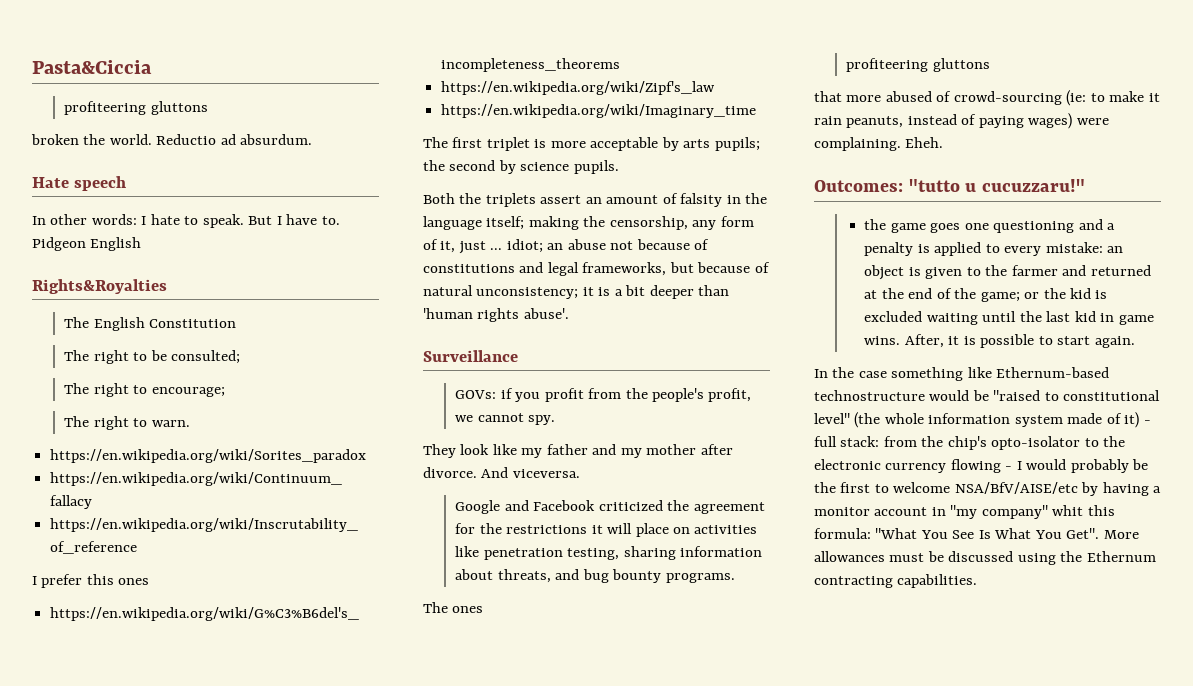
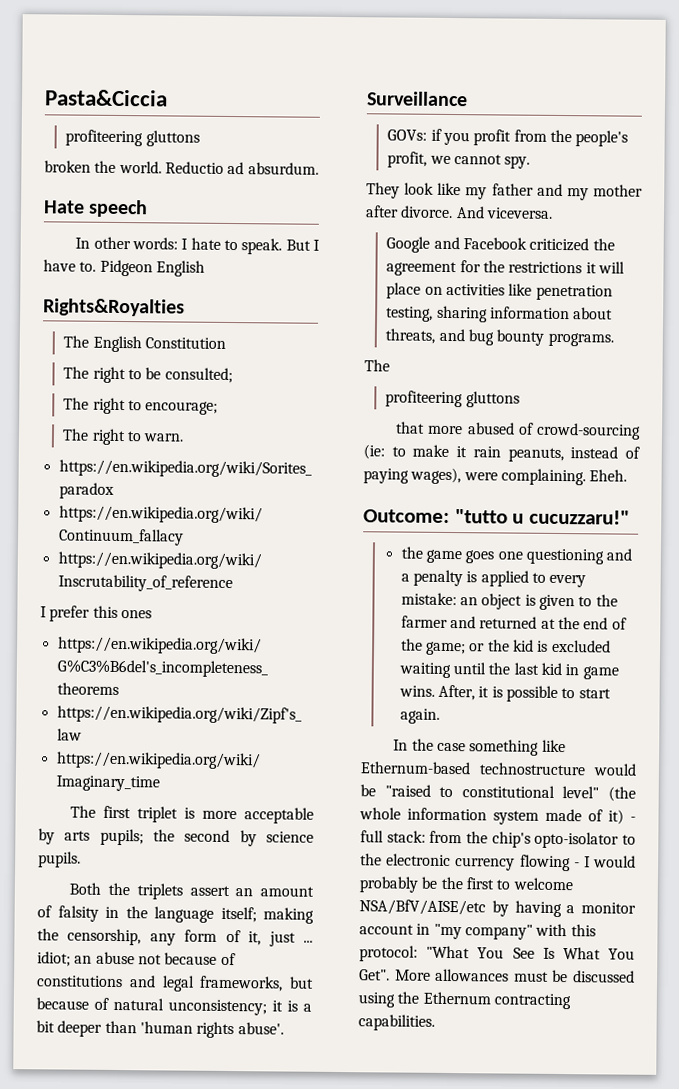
[452,606,484,613] ones -> (390, 365) none
[1028,113,1073,129] wages) -> [410,467,462,485] wages),
[814,180,903,192] Outcomes: -> [363,509,450,523] Outcome:
[1052,505,1115,516] [814,528,871,539] whit this formula: -> [535,923,596,937] [359,945,418,962] with this protocol:

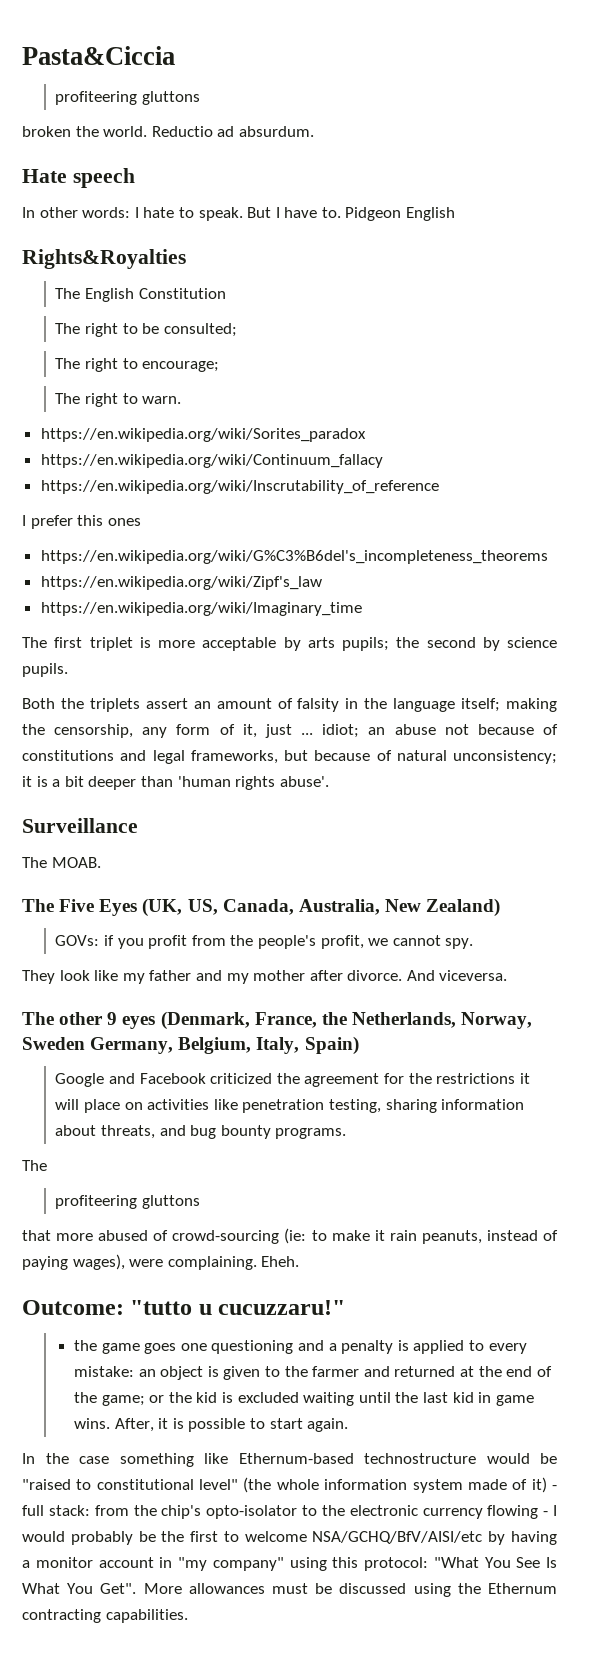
(468, 99) none -> [22,857,101,868] [22,898,501,917] // The MOAB. // The Five Eyes (UK, US, Canada, Australia, New Zealand)
(553, 213) none -> [22,1011,533,1030] [22,1036,359,1055] // The other 9 eyes (Denmark, France, the Netherlands, Norway, Sweden Germany, Belgium, Italy, Spain)
[359,899,486,916] NSA/BfV/AISE/etc -> [312,1531,483,1544] NSA/GCHQ/BfV/AISI/etc
[535,923,568,937] with -> [289,1557,327,1571] using

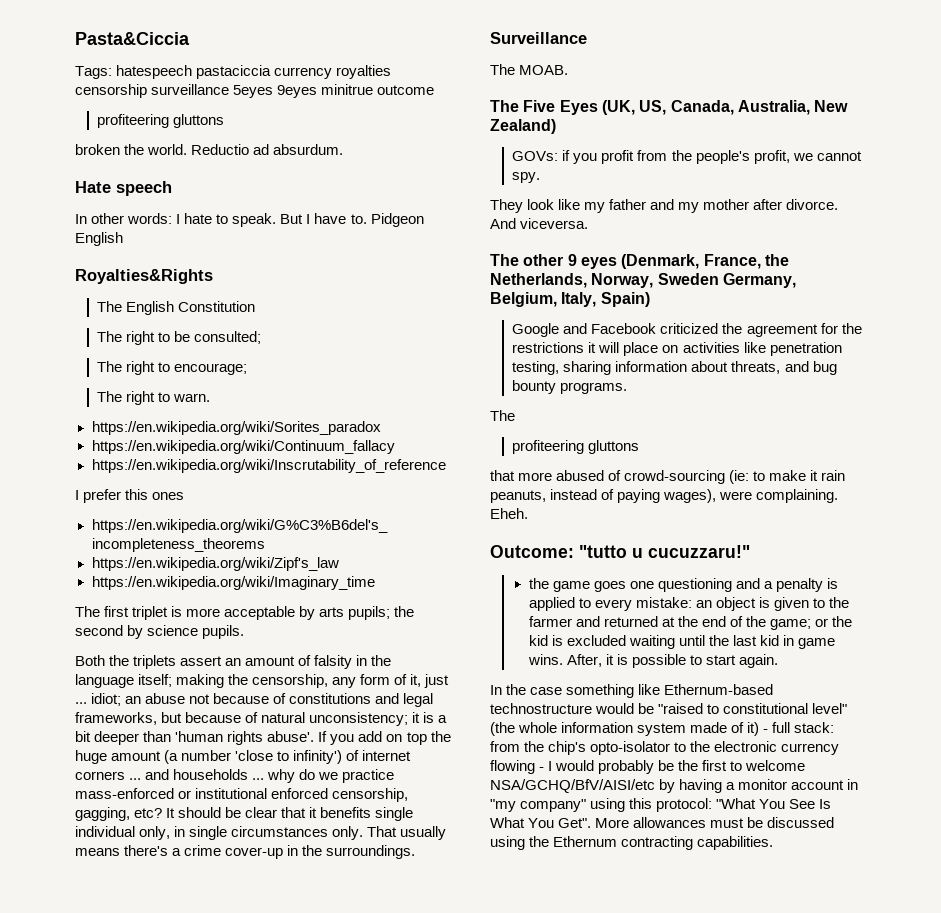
(175, 55) none -> [75,65,392,79] [75,84,435,98] // Tags: hatespeech pastaciccia currency royalties censorship surveillance 5eyes 9eyes minitrue outcome
[22,249,186,269] Rights&Royalties -> [75,269,213,284] Royalties&Rights
(329, 781) none -> [318,731,451,745] [75,750,412,764] [75,769,395,783] [75,788,409,802] [75,807,414,821] [75,826,447,840] [75,845,416,859] If you add on top the huge amount (a number 'close to infinity') of internet corners ... and households ... why do we practice mass-enforced or institutional enforced censorship, gagging, etc? It should be clear that it benefits single individual only, in single circumstances only. That usually means there's a crime cover-up in the surroundings.

